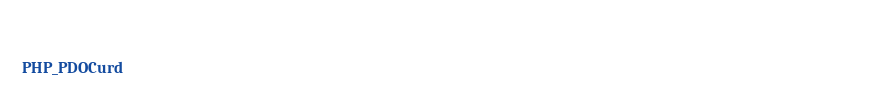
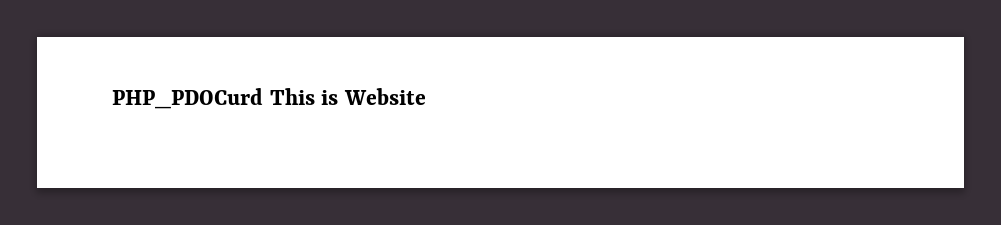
(123, 68) none -> [269,88,426,105] This is Website

